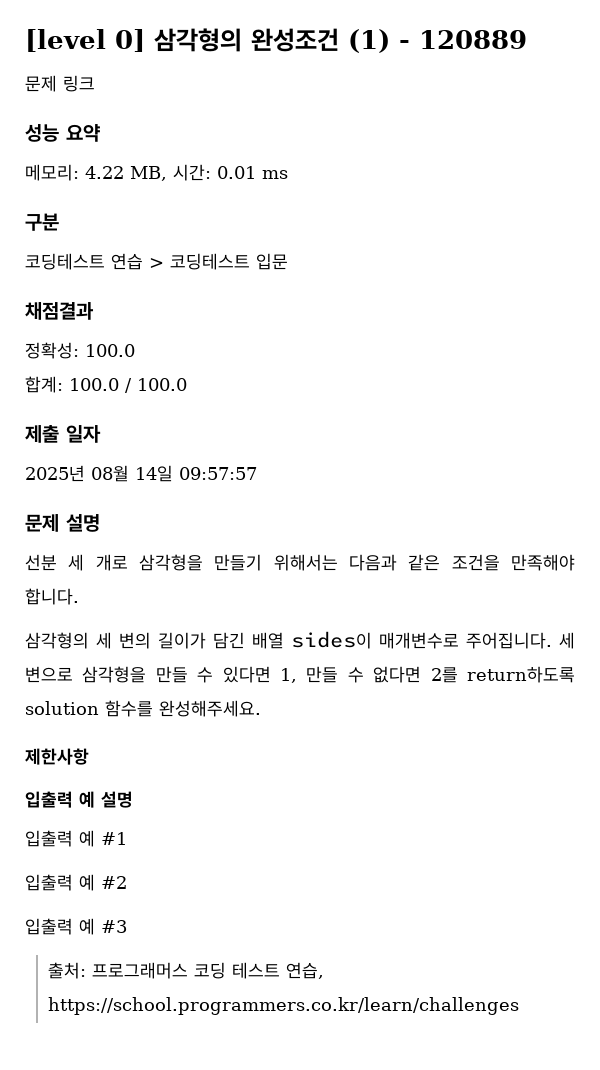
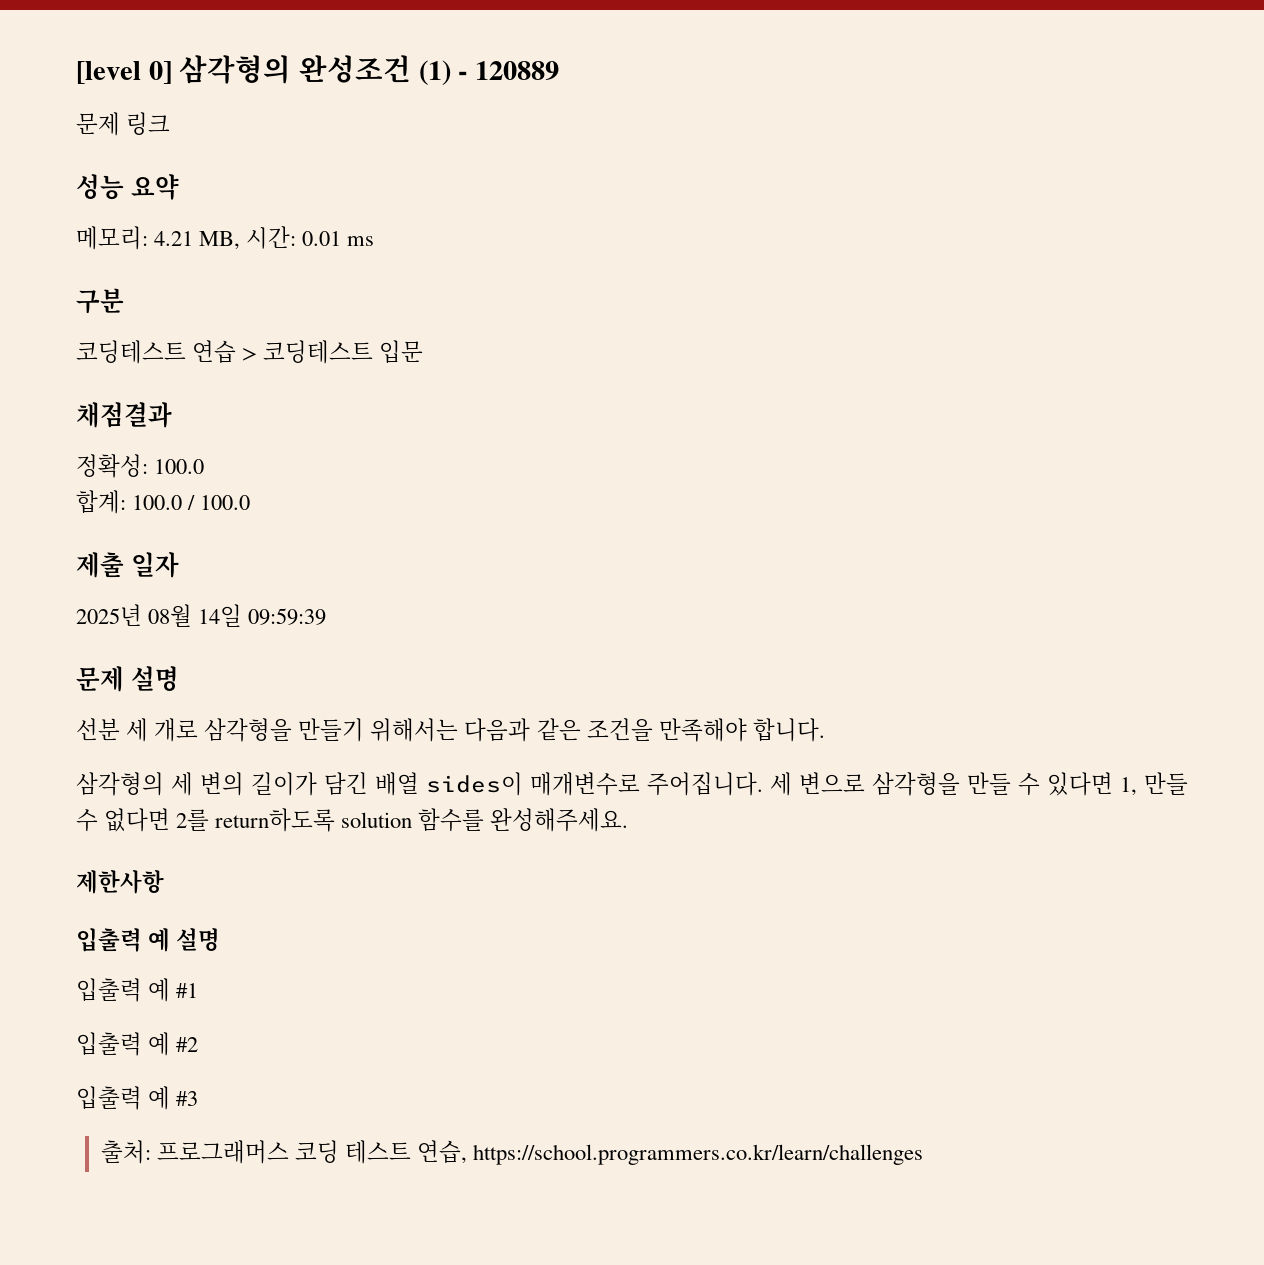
[85,166,124,179] 4.22 -> [154,231,194,246] 4.21
[179,467,257,480] 09:57:57 -> [248,608,327,625] 09:59:39

